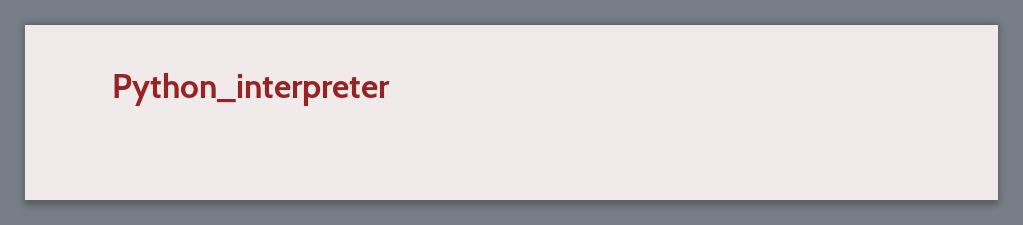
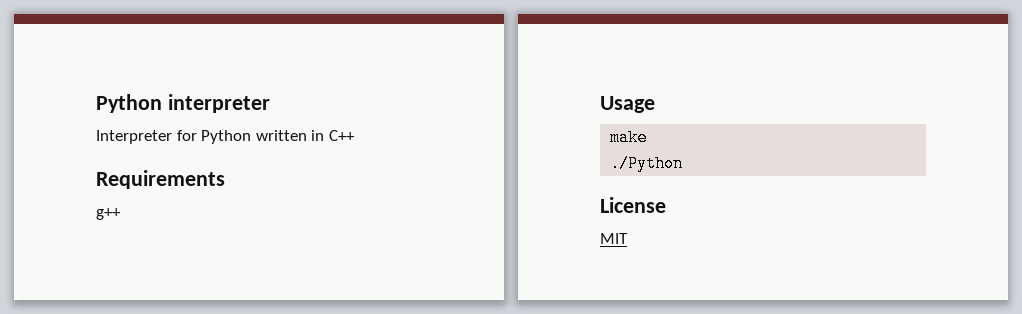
[112,73,390,106] Python_interpreter -> [96,94,270,113] [96,130,355,144] [96,170,225,189] [96,208,121,220] [600,96,655,113] [610,129,648,146] [610,155,684,172] [600,197,666,213] [600,233,628,244] Python interpreter // Interpreter for Python written in C++ // Requirements // g++ // Usage // make // ./Python // License // MIT

